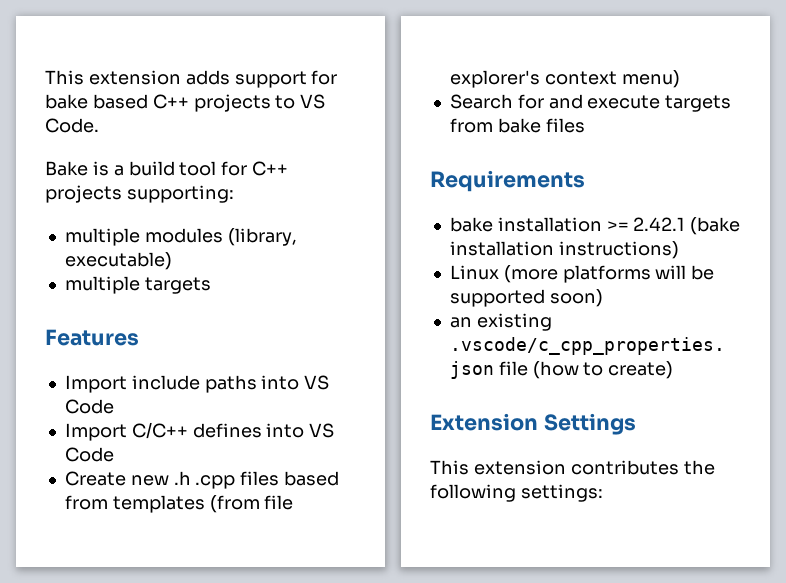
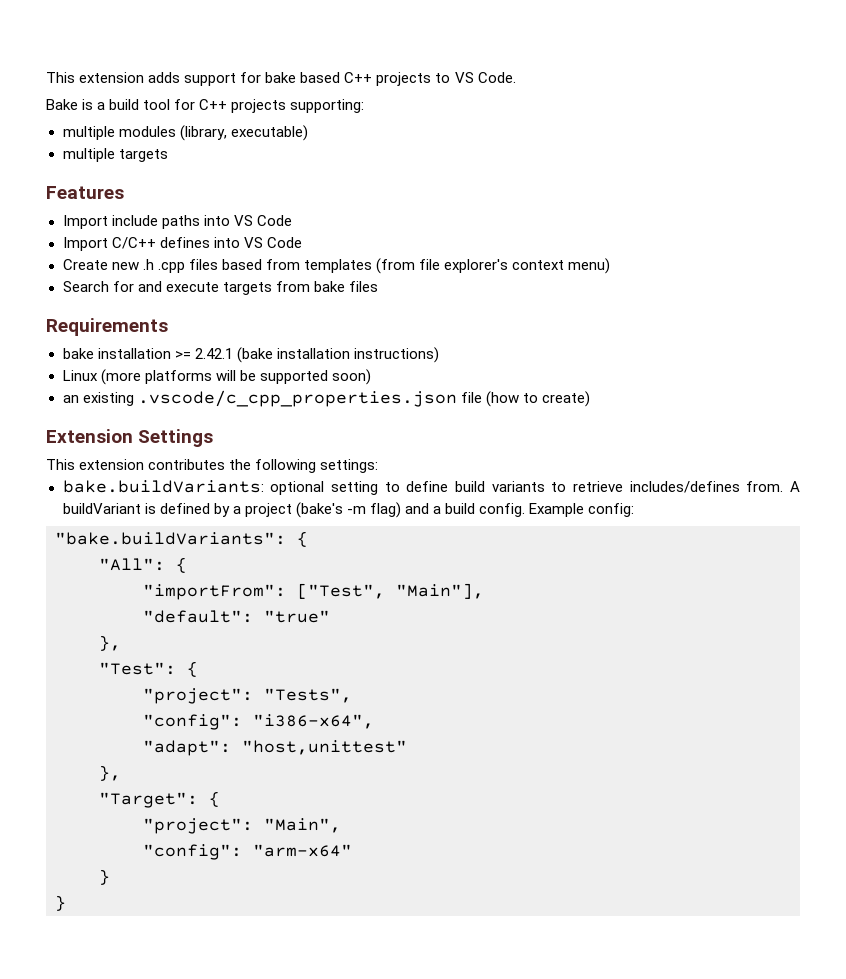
(603, 493) none -> [62,480,801,495] [62,502,635,518] [55,531,308,547] [99,557,187,573] [143,583,484,600] [143,610,330,623] [99,635,121,651] [99,661,198,677] [143,688,352,704] [143,714,374,730] [143,740,407,756] [99,765,121,781] [99,791,220,808] [143,818,341,834] [143,844,352,860] [99,869,110,885] [55,895,66,911] // bake.buildVariants: optional setting to define build variants to retrieve includes/defines from. A buildVariant is defined by a project (bake's -m flag) and a build config. Example config: // "bake.buildVariants": { // "All": { // "importFrom": ["Test", "Main"], // "default": "true" // }, // "Test": { // "project": "Tests", // "config": "i386-x64", // "adapt": "host,unittest" // }, // "Target": { // "project": "Main", // "config": "arm-x64" // } // }

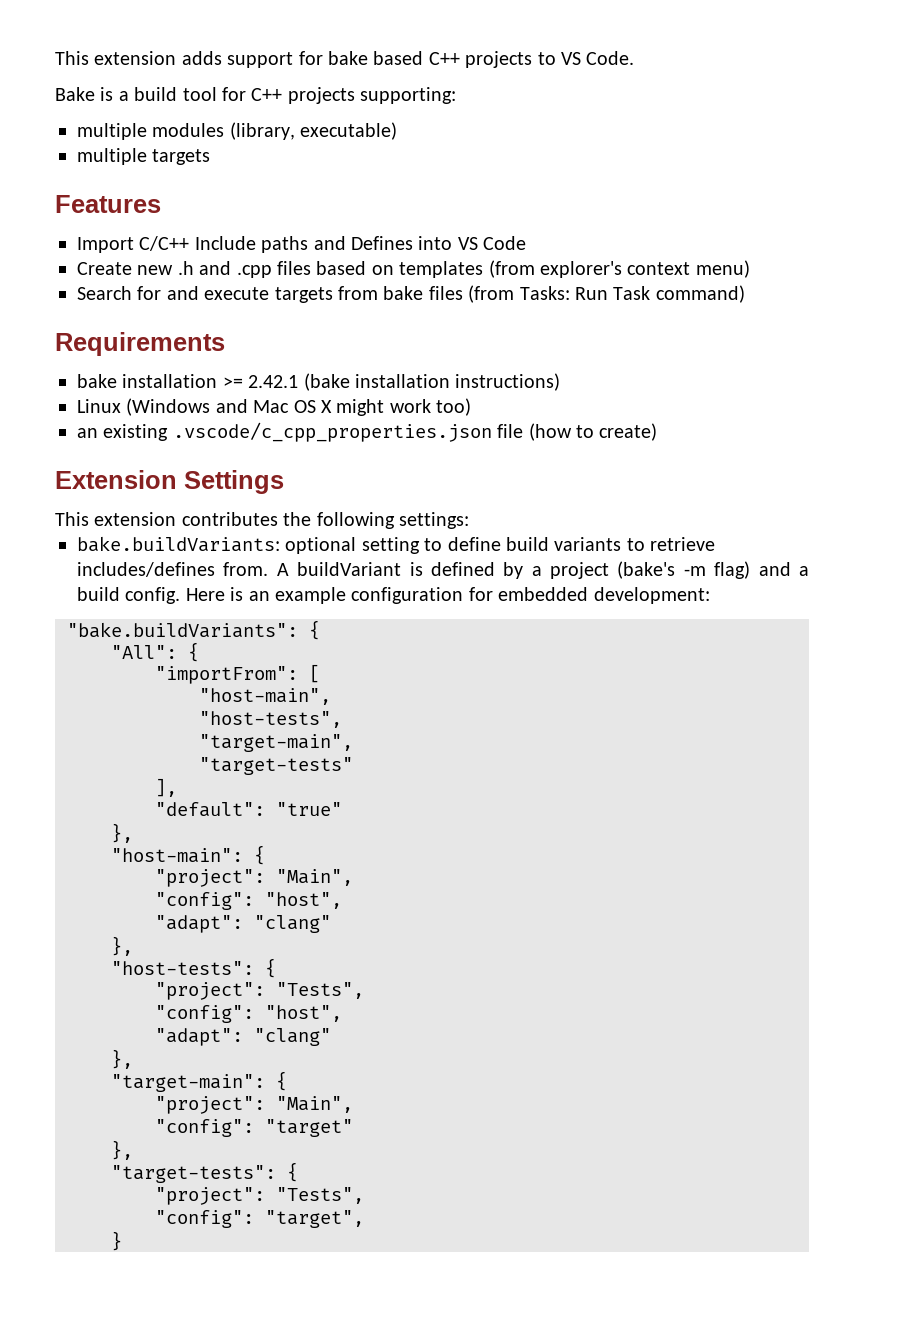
[111,215,292,229] [62,237,210,251] include paths into VS Code // Import C/C++ defines -> [139,236,413,253] C/C++ Include paths and Defines
(154, 264) none -> [199,261,232,275] and
[265,259,300,270] from -> [371,265,394,275] on
[418,259,440,270] file -> (535, 269) none
(378, 286) none -> [468,285,745,303] (from Tasks: Run Task command)
[100,369,371,385] (more platforms will be supported soon) -> [126,398,472,416] (Windows and Mac OS X might work too)
[529,503,635,517] Example config: -> [185,587,710,604] Here is an example configuration for embedded development:
[297,583,484,599] [143,610,330,623] [99,635,121,651] [99,661,198,677] [143,688,352,704] [143,714,374,730] [143,740,407,756] [99,765,121,781] [99,791,220,808] [143,818,341,834] [143,844,352,860] [99,869,110,885] [55,895,66,911] ["Test", "Main"], // "default": "true" // }, // "Test": { // "project": "Tests", // "config": "i386-x64", // "adapt": "host,unittest" // }, // "Target": { // "project": "Main", // "config": "arm-x64" // } // } -> [309,664,320,683] [199,688,331,705] [199,711,342,728] [199,734,353,752] [199,757,353,775] [155,778,177,797] [155,802,342,817] [111,823,133,843] [111,845,265,865] [155,869,353,887] [155,892,342,910] [155,915,331,933] [111,936,133,956] [111,958,276,978] [155,982,364,1000] [155,1005,342,1023] [155,1028,331,1046] [111,1049,133,1069] [111,1071,287,1092] [155,1096,353,1114] [155,1119,353,1137] [111,1140,133,1160] [111,1162,298,1183] [155,1187,364,1205] [155,1210,364,1228] [111,1231,122,1251] [ // "host-main", // "host-tests", // "target-main", // "target-tests" // ], // "default": "true" // }, // "host-main": { // "project": "Main", // "config": "host", // "adapt": "clang" // }, // "host-tests": { // "project": "Tests", // "config": "host", // "adapt": "clang" // }, // "target-main": { // "project": "Main", // "config": "target" // }, // "target-tests": { // "project": "Tests", // "config": "target", // }

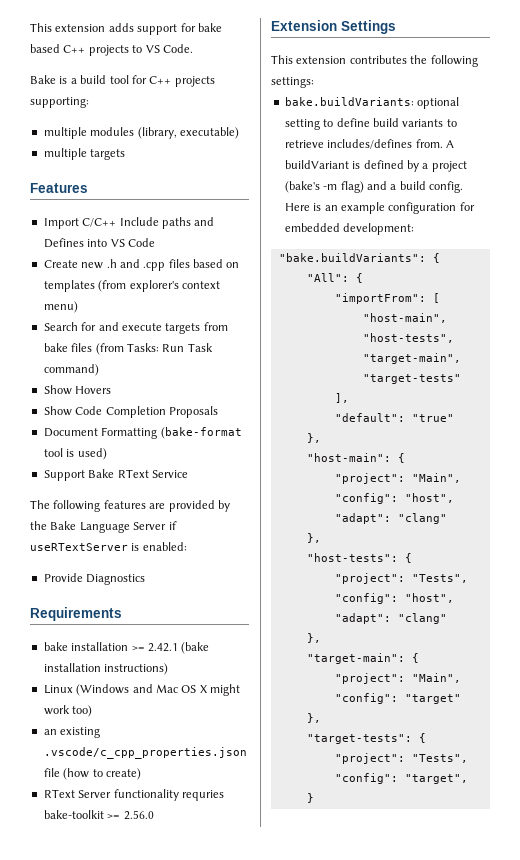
(745, 294) none -> [43,385,112,395] [43,406,218,418] [43,427,242,439] [43,448,107,460] [43,469,188,481] [30,500,230,512] [30,521,177,533] [30,542,187,551] [43,573,146,585] // Show Hovers // Show Code Completion Proposals // Document Formatting (bake-format tool is used) // Support Bake RText Service // The following features are provided by the Bake Language Server if useRTextServer is enabled: // Provide Diagnostics
(658, 432) none -> [43,789,224,801] [43,810,154,820] // RText Server functionality requries bake-toolkit >= 2.56.0

